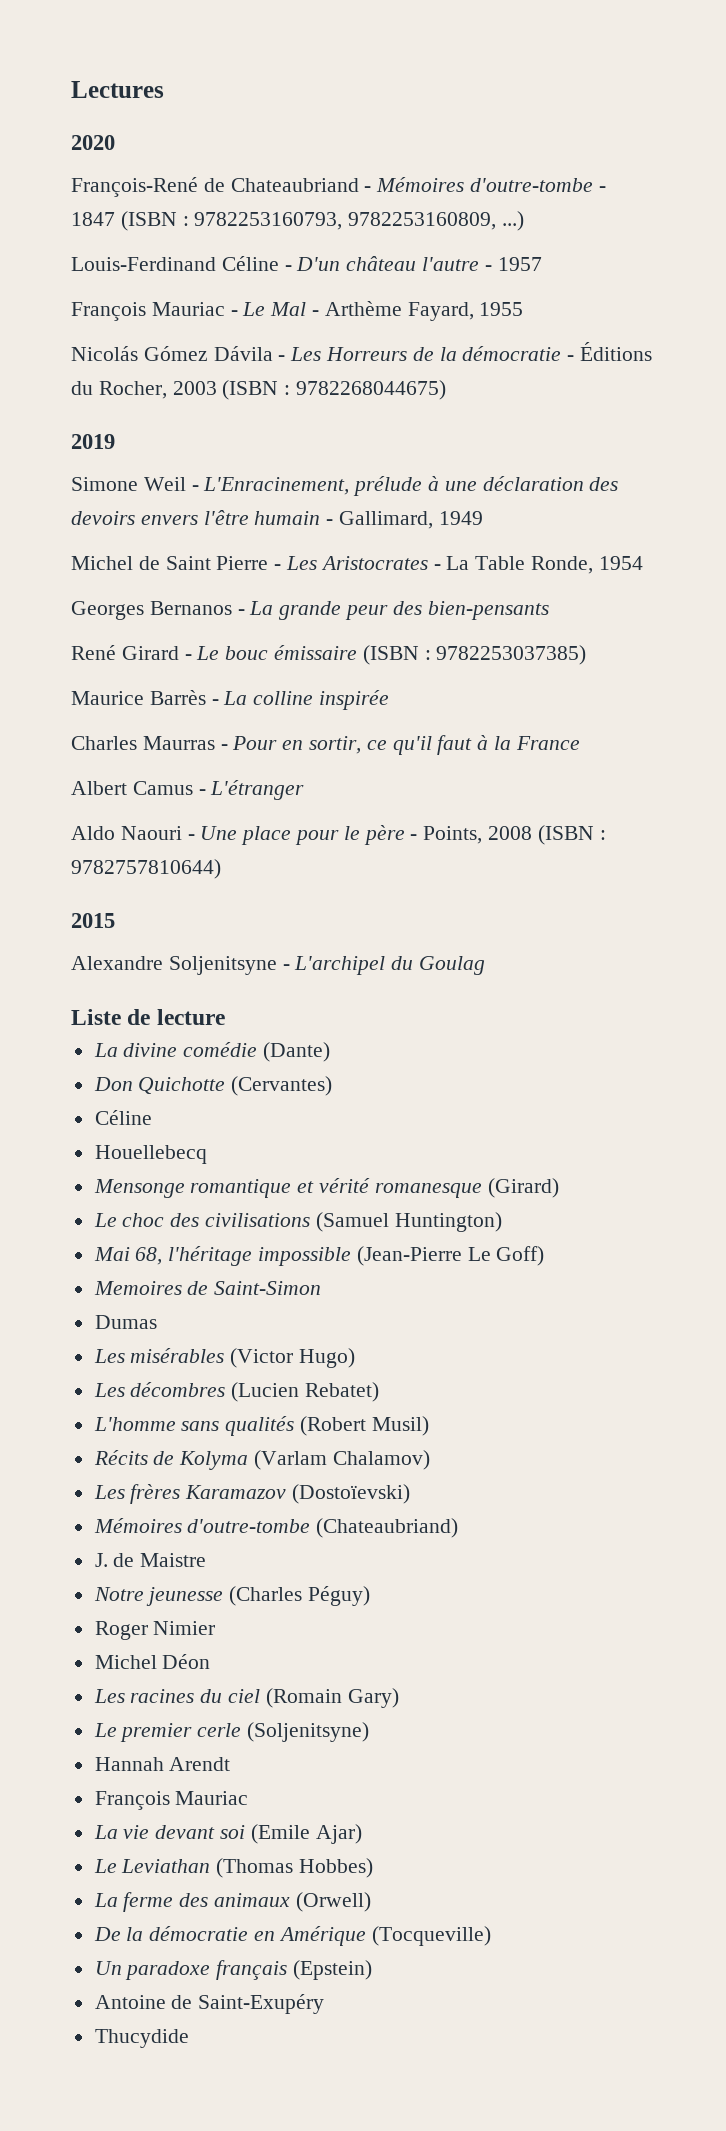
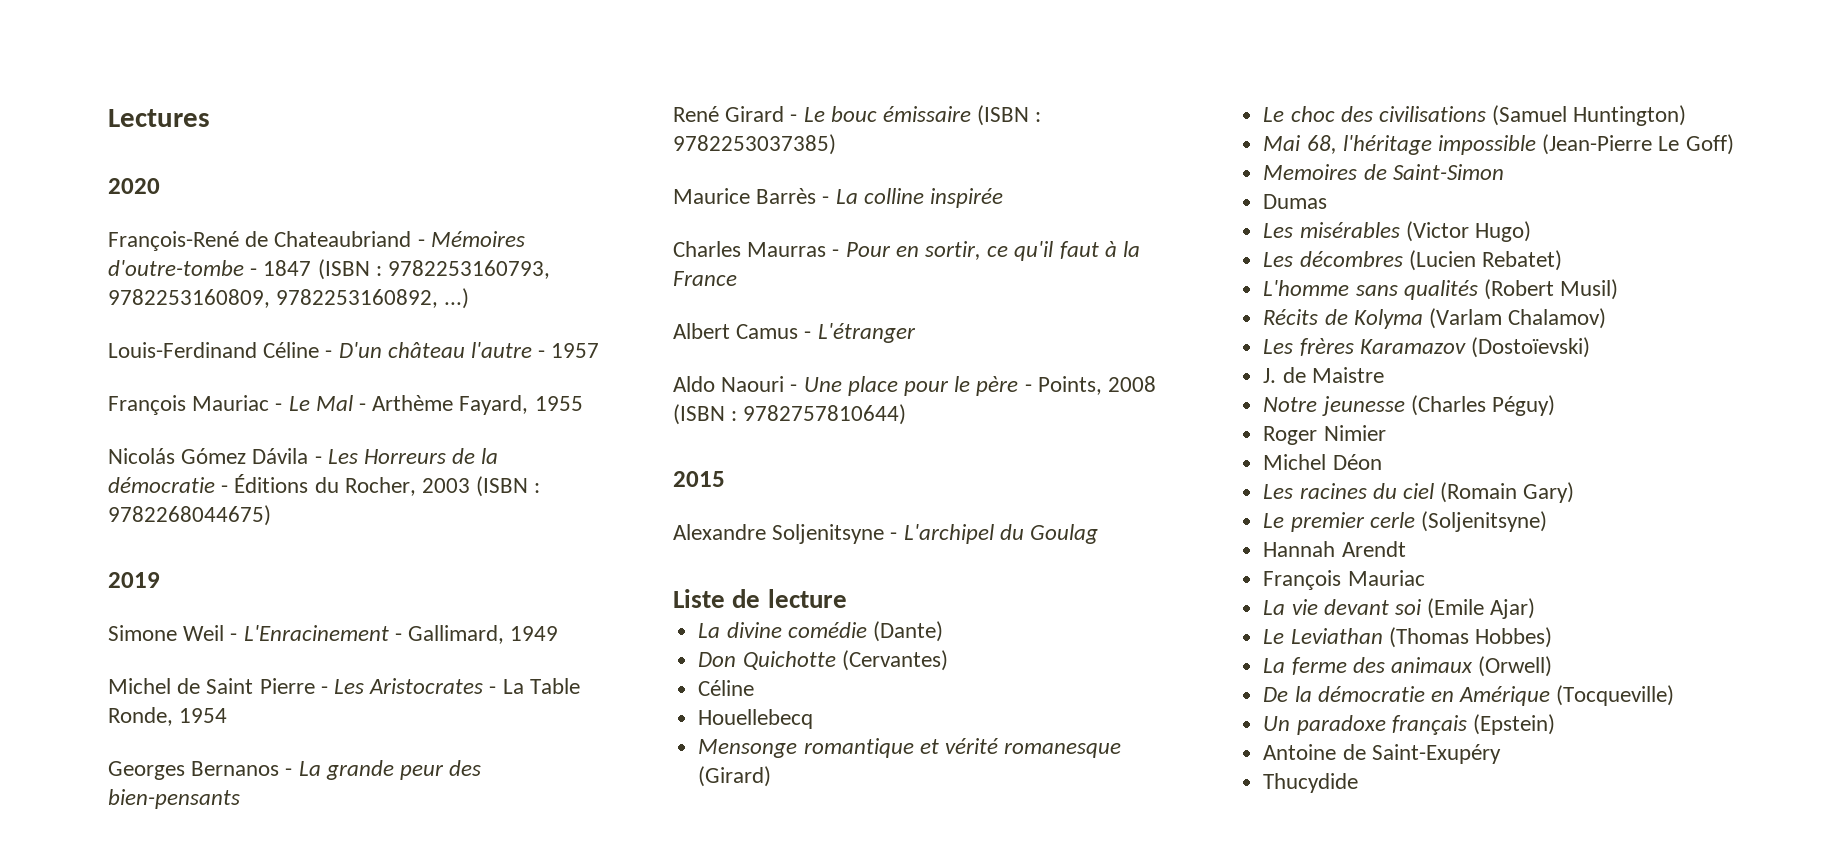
(497, 221) none -> [276,289,439,308] 9782253160892,
[203,476,619,496] [71,510,321,525] L'Enracinement, prélude à une déclaration des devoirs envers l'être humain -> [243,625,389,641] L'Enracinement
[93,1518,459,1538] // Mémoires d'outre-tombe (Chateaubriand) -> (1590, 347) none

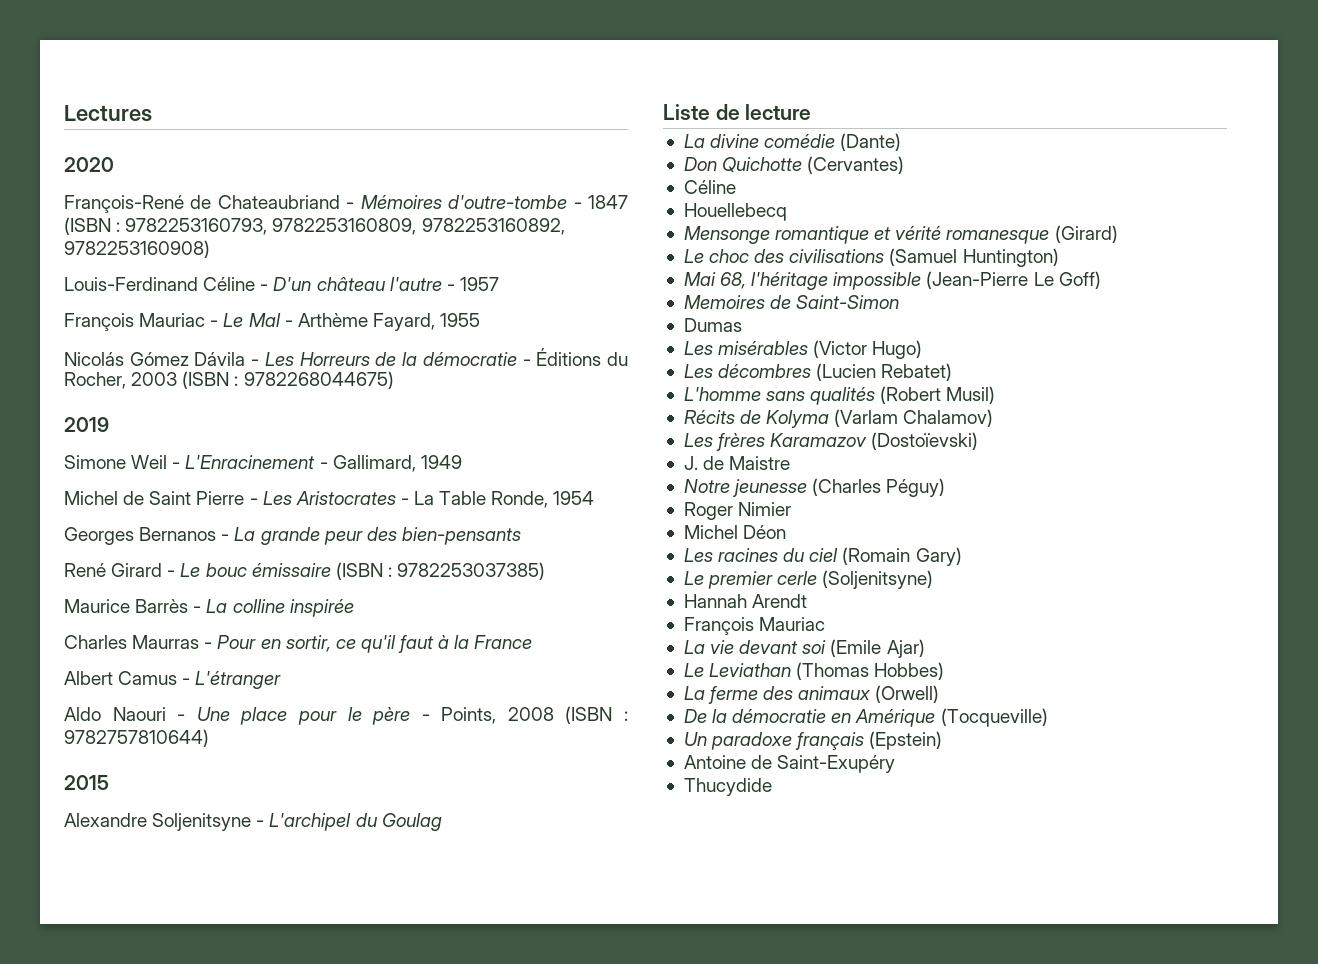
[444,288,470,309] ...) -> [64,240,210,258] 9782253160908)

